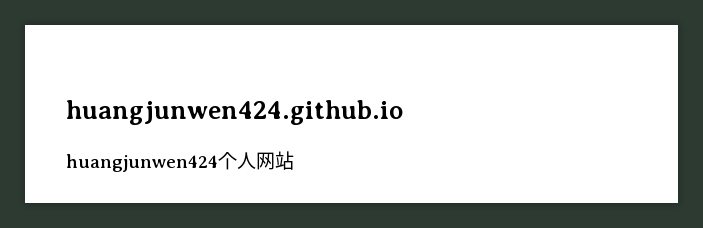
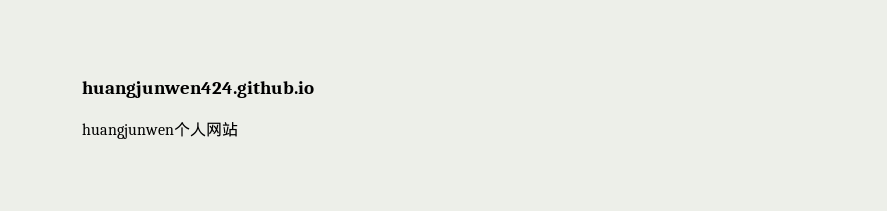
[66,154,218,172] huangjunwen424 -> [82,123,174,139] huangjunwen

